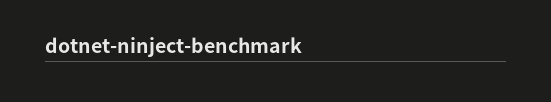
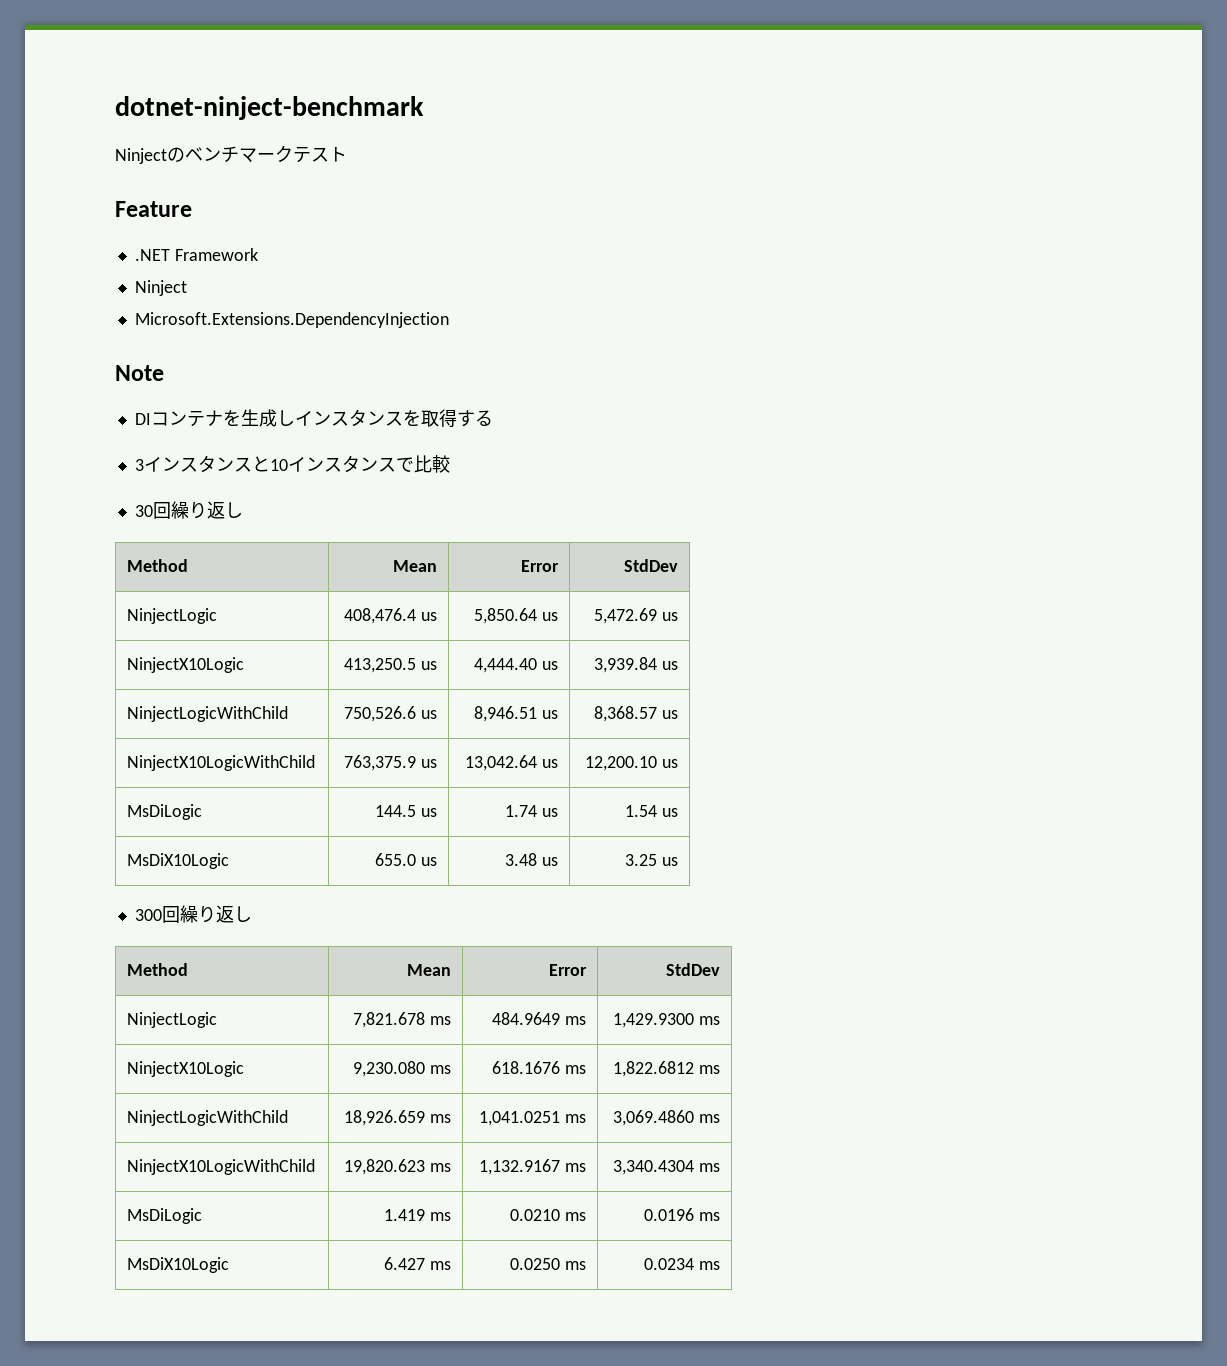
(302, 47) none -> [115,145,347,164] [115,201,192,217] [134,248,258,261] [134,280,187,296] [134,312,449,328] [115,365,164,381] [134,409,493,427] [134,455,450,473] [134,501,243,519] [127,559,189,572] [392,560,437,572] [520,560,559,572] [623,559,678,572] [127,608,218,624] [343,608,437,624] [473,608,558,624] [593,608,678,624] [127,657,245,673] [343,658,437,673] [473,658,558,673] [593,657,678,673] [127,706,289,722] [343,706,437,722] [473,706,558,722] [593,706,678,722] [127,755,316,771] [343,755,437,771] [464,755,558,771] [584,756,678,771] [127,804,203,820] [374,805,437,817] [504,805,558,817] [624,805,678,817] [127,853,230,869] [374,853,437,866] [504,853,558,866] [624,854,678,866] [134,905,252,923] [127,963,189,976] [406,964,451,976] [548,964,587,976] [665,963,720,976] [127,1012,218,1028] [352,1012,451,1028] [491,1012,586,1025] [612,1013,720,1028] [127,1061,245,1077] [352,1061,451,1077] [491,1061,586,1074] [612,1061,720,1077] [127,1110,289,1126] [343,1110,451,1126] [478,1111,586,1126] [612,1110,720,1126] [127,1159,316,1175] [343,1159,451,1175] [478,1159,586,1175] [612,1160,720,1175] [127,1208,203,1224] [383,1209,451,1221] [509,1209,586,1221] [643,1208,720,1221] [127,1257,230,1273] [383,1257,451,1270] [509,1258,586,1270] [643,1258,720,1270] // Ninjectのベンチマークテスト // Feature // .NET Framework // Ninject // Microsoft.Extensions.DependencyInjection // Note // DIコンテナを生成しインスタンスを取得する // 3インスタンスと10インスタンスで比較 // 30回繰り返し // Method | Mean | Error | StdDev // NinjectLogic | 408,476.4 us | 5,850.64 us | 5,472.69 us // NinjectX10Logic | 413,250.5 us | 4,444.40 us | 3,939.84 us // NinjectLogicWithChild | 750,526.6 us | 8,946.51 us | 8,368.57 us // NinjectX10LogicWithChild | 763,375.9 us | 13,042.64 us | 12,200.10 us // MsDiLogic | 144.5 us | 1.74 us | 1.54 us // MsDiX10Logic | 655.0 us | 3.48 us | 3.25 us // 300回繰り返し // Method | Mean | Error | StdDev // NinjectLogic | 7,821.678 ms | 484.9649 ms | 1,429.9300 ms // NinjectX10Logic | 9,230.080 ms | 618.1676 ms | 1,822.6812 ms // NinjectLogicWithChild | 18,926.659 ms | 1,041.0251 ms | 3,069.4860 ms // NinjectX10LogicWithChild | 19,820.623 ms | 1,132.9167 ms | 3,340.4304 ms // MsDiLogic | 1.419 ms | 0.0210 ms | 0.0196 ms // MsDiX10Logic | 6.427 ms | 0.0250 ms | 0.0234 ms

